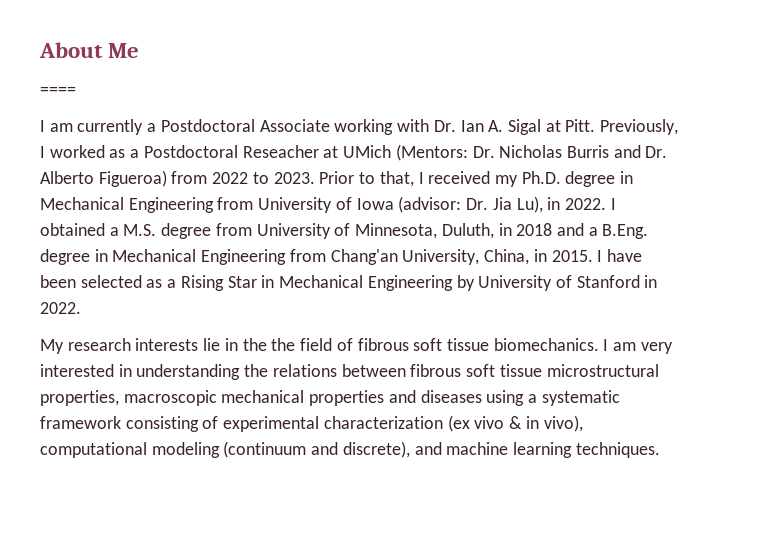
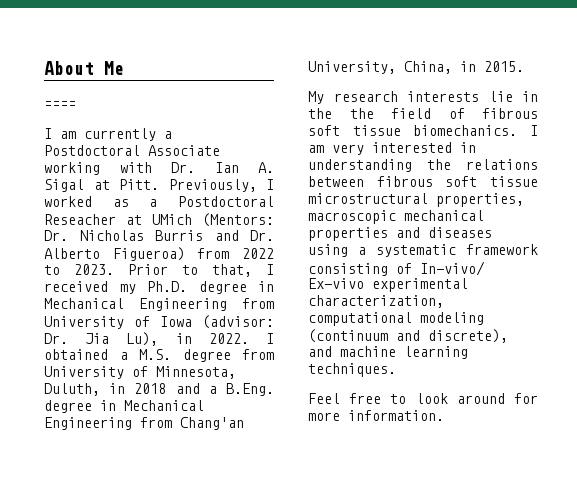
[597,249,642,262] [40,275,658,291] [40,302,81,314] I have been selected as a Rising Star in Mechanical Engineering by University of Stanford in 2022. -> (524, 66) none
[223,415,583,432] experimental characterization (ex vivo & in vivo), -> [420,261,485,276] [308,278,468,292] [308,295,444,308] In-vivo/ Ex-vivo experimental characterization,
(660, 450) none -> [308,393,538,404] [308,410,444,421] // Feel free to look around for more information.

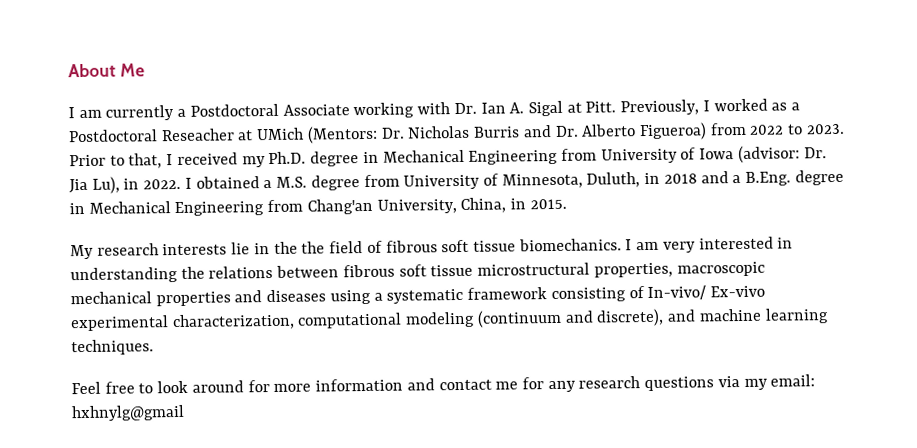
[44,101,76,108] // ==== -> (145, 70) none
[348,410,444,421] information. -> [315,374,816,393] [71,404,185,422] information and contact me for any research questions via my email: hxhnylg@gmail

